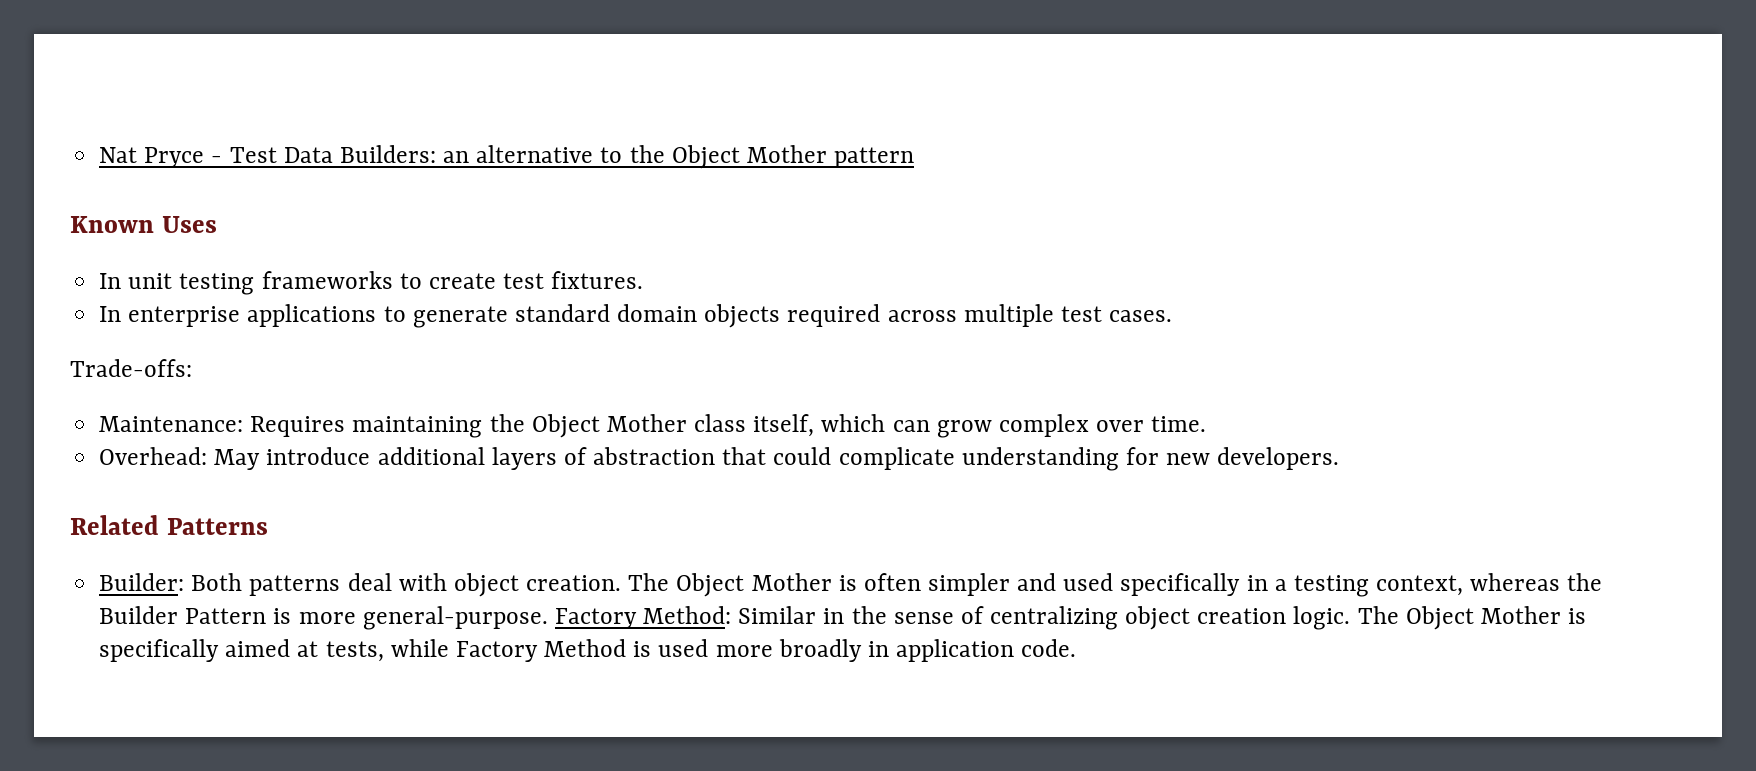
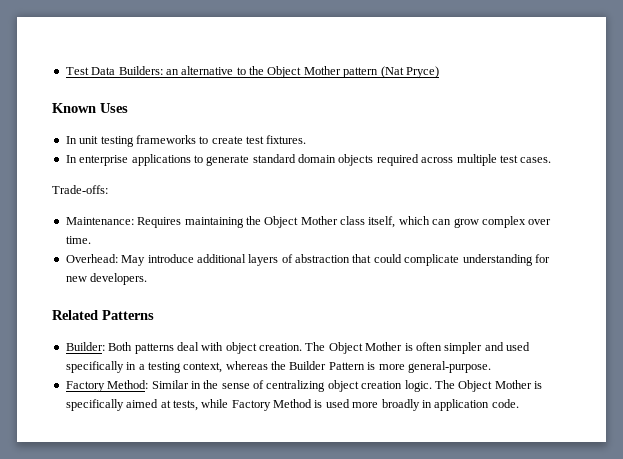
[99,147,223,168] Nat Pryce - -> (65, 71) none
(915, 157) none -> [380,66,439,78] (Nat Pryce)
(548, 618) none -> (491, 367) //

